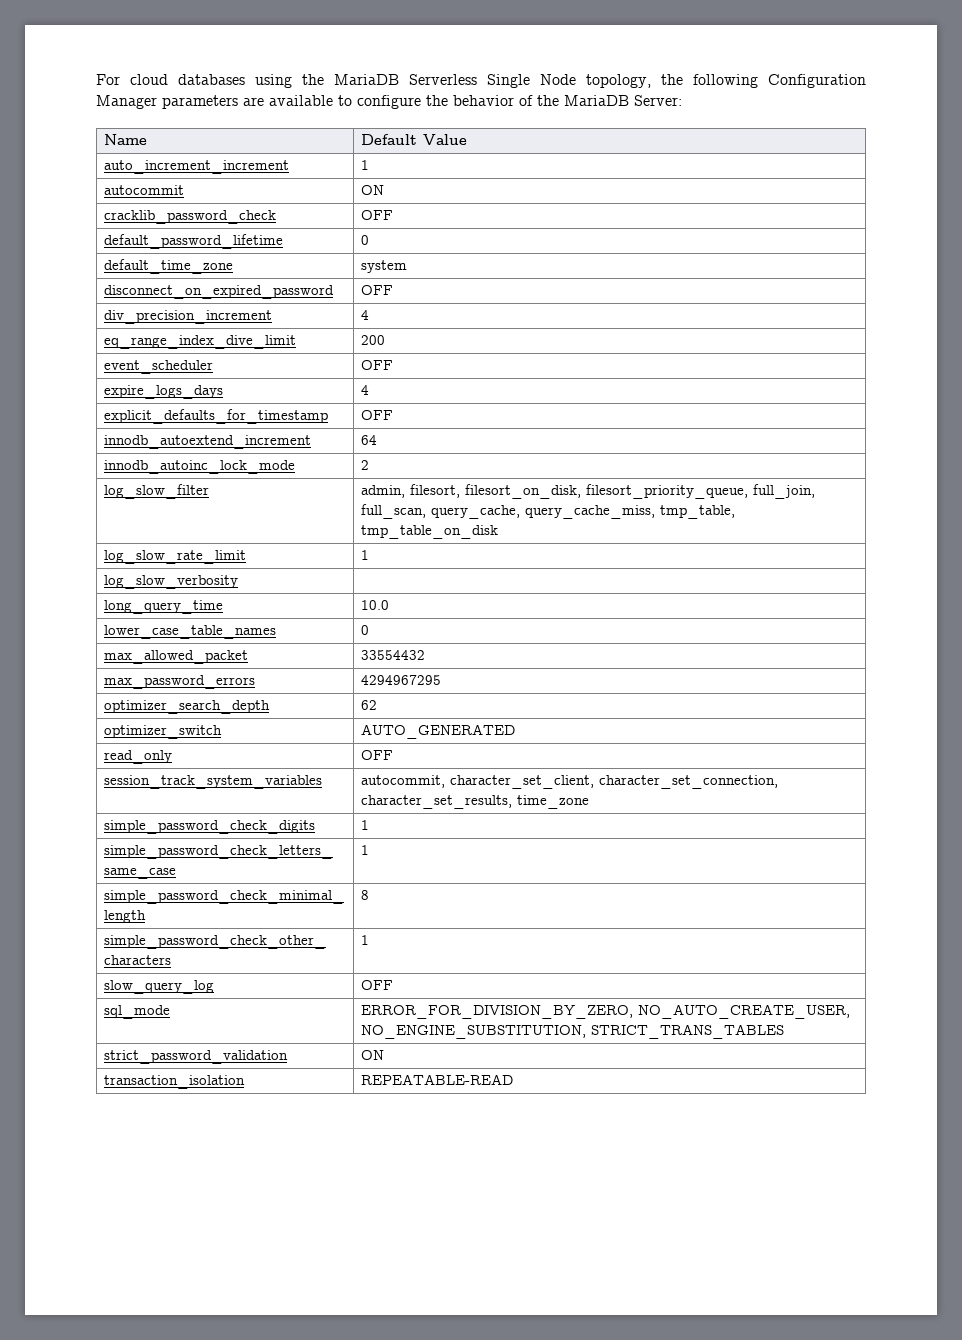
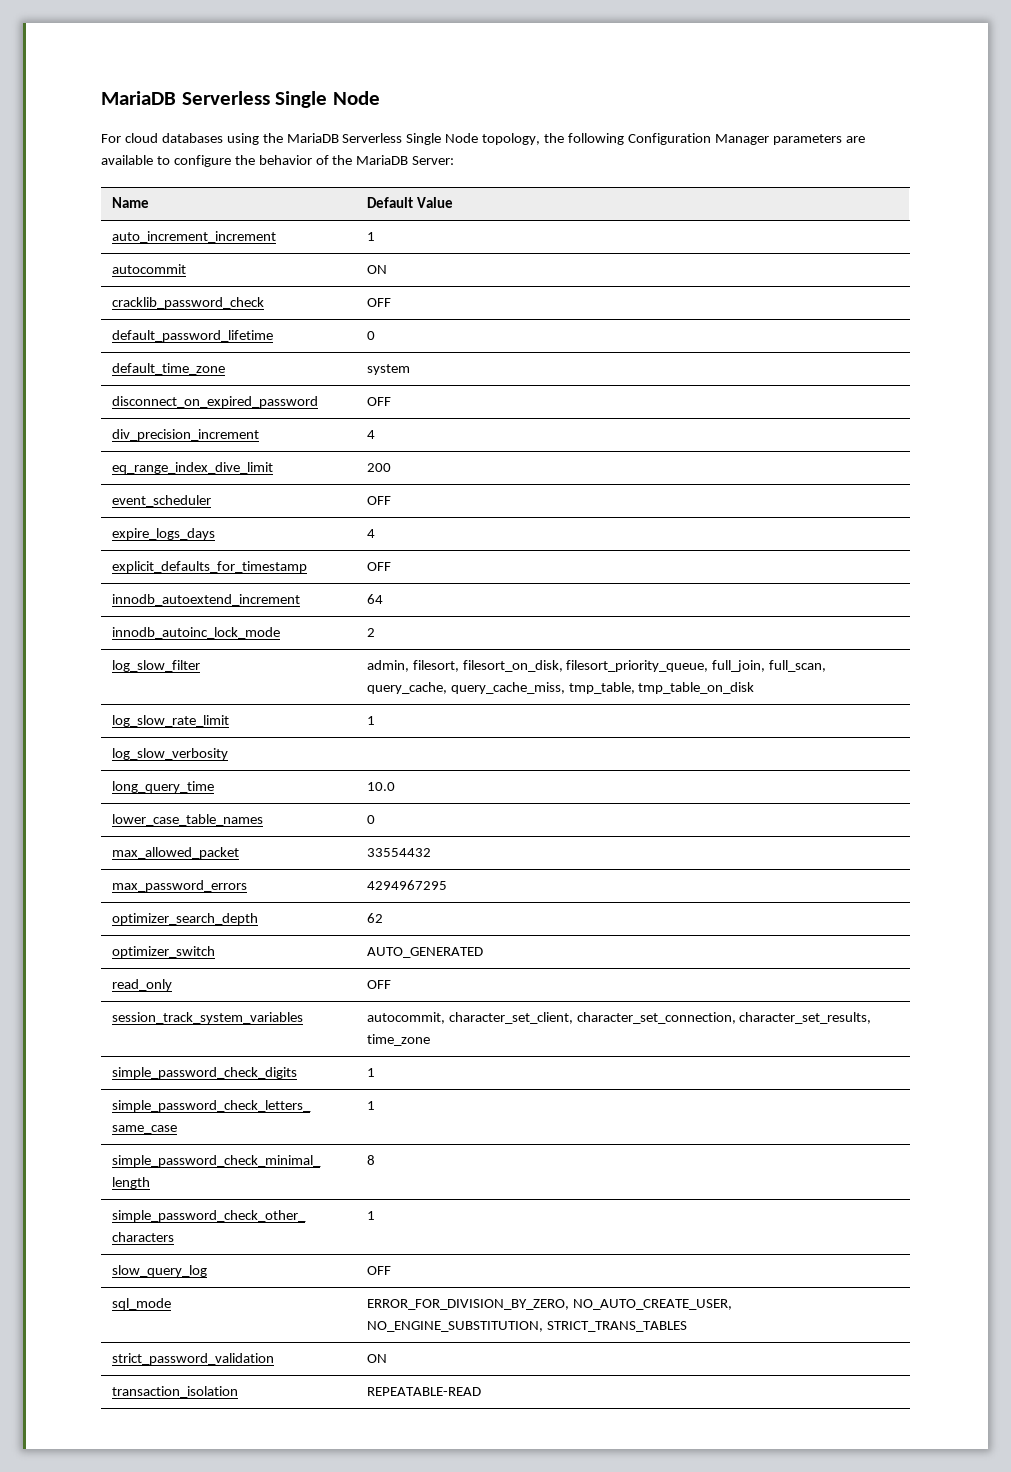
(96, 79) none -> [101,91,380,108] MariaDB Serverless Single Node //

